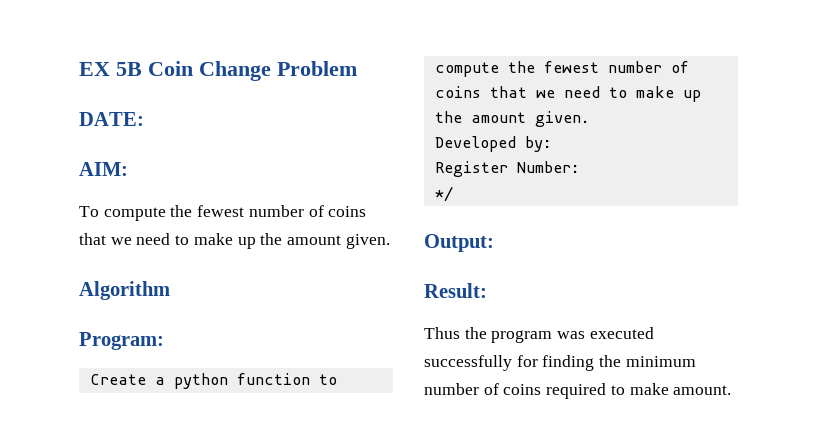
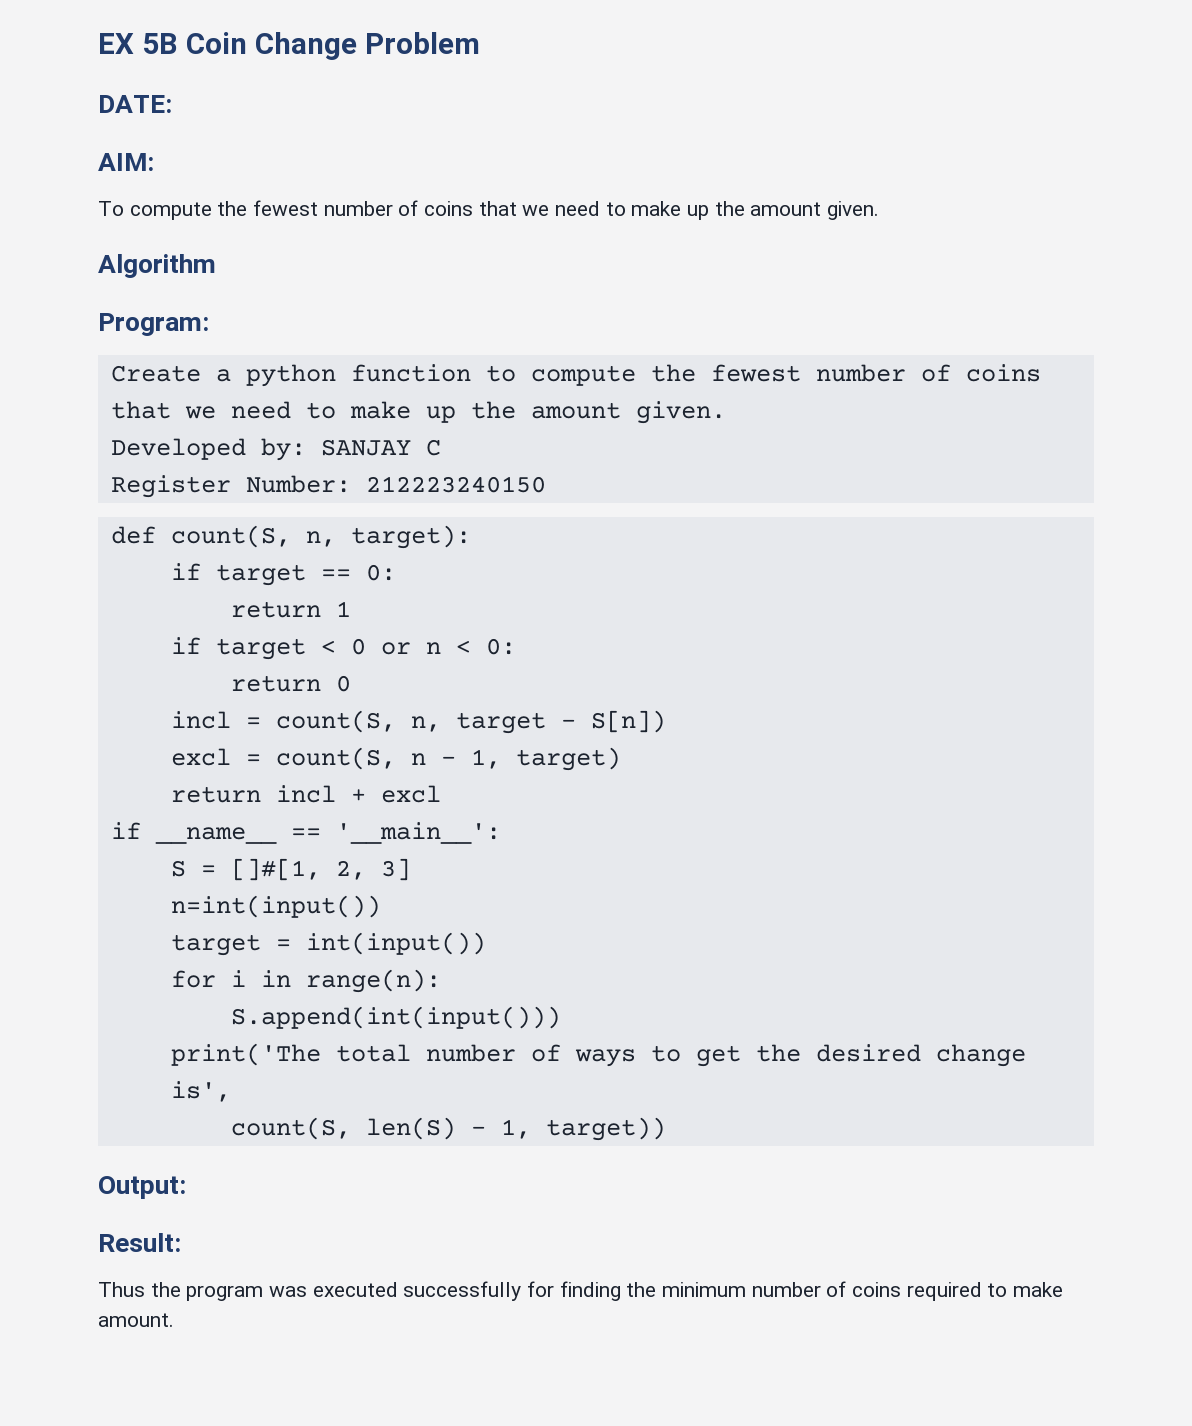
(552, 144) none -> [320,439,441,456] SANJAY C
[434,186,453,202] // */ -> [365,476,546,493] [110,525,471,549] [170,563,396,586] [230,601,351,618] [170,637,516,660] [230,675,351,692] [170,710,666,734] [170,747,621,771] [170,785,441,803] [110,822,501,844] [170,858,411,881] [170,895,381,918] [170,932,486,956] [170,969,441,993] [230,1006,561,1029] [170,1043,1026,1067] [170,1081,231,1102] [230,1117,666,1141] 212223240150 // def count(S, n, target): // if target == 0: // return 1 // if target < 0 or n < 0: // return 0 // incl = count(S, n, target - S[n]) // excl = count(S, n - 1, target) // return incl + excl // if __name__ == '__main__': // S = []#[1, 2, 3] // n=int(input()) // target = int(input()) // for i in range(n): // S.append(int(input())) // print('The total number of ways to get the desired change is', // count(S, len(S) - 1, target))

